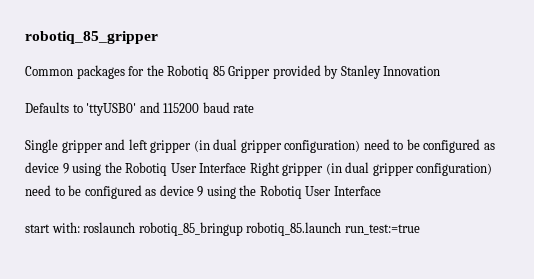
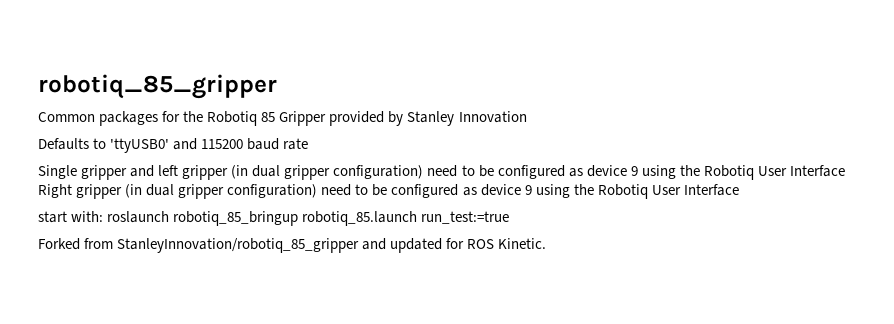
(420, 229) none -> [38,238,547,253] // Forked from StanleyInnovation/robotiq_85_gripper and updated for ROS Kinetic.

